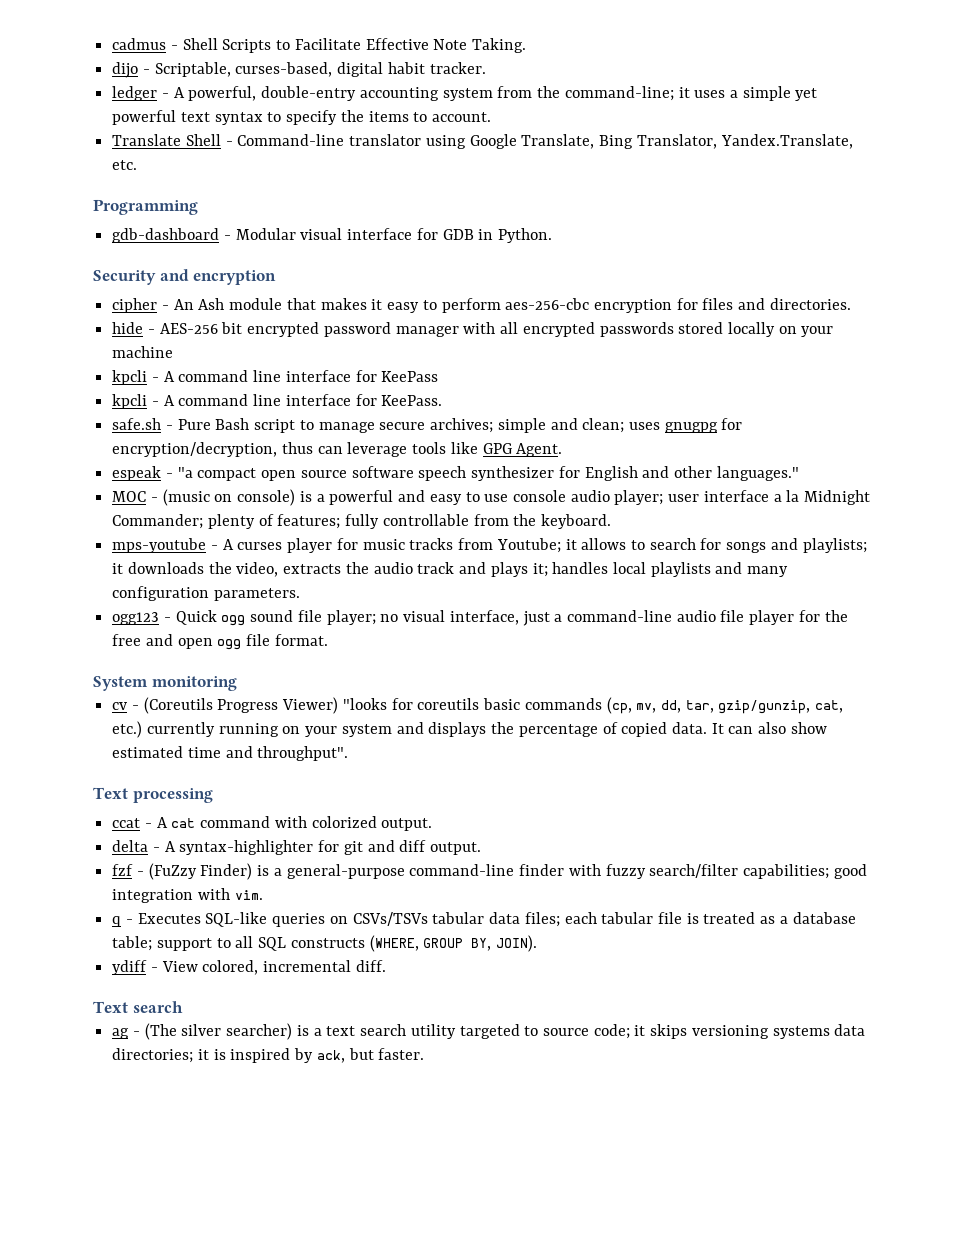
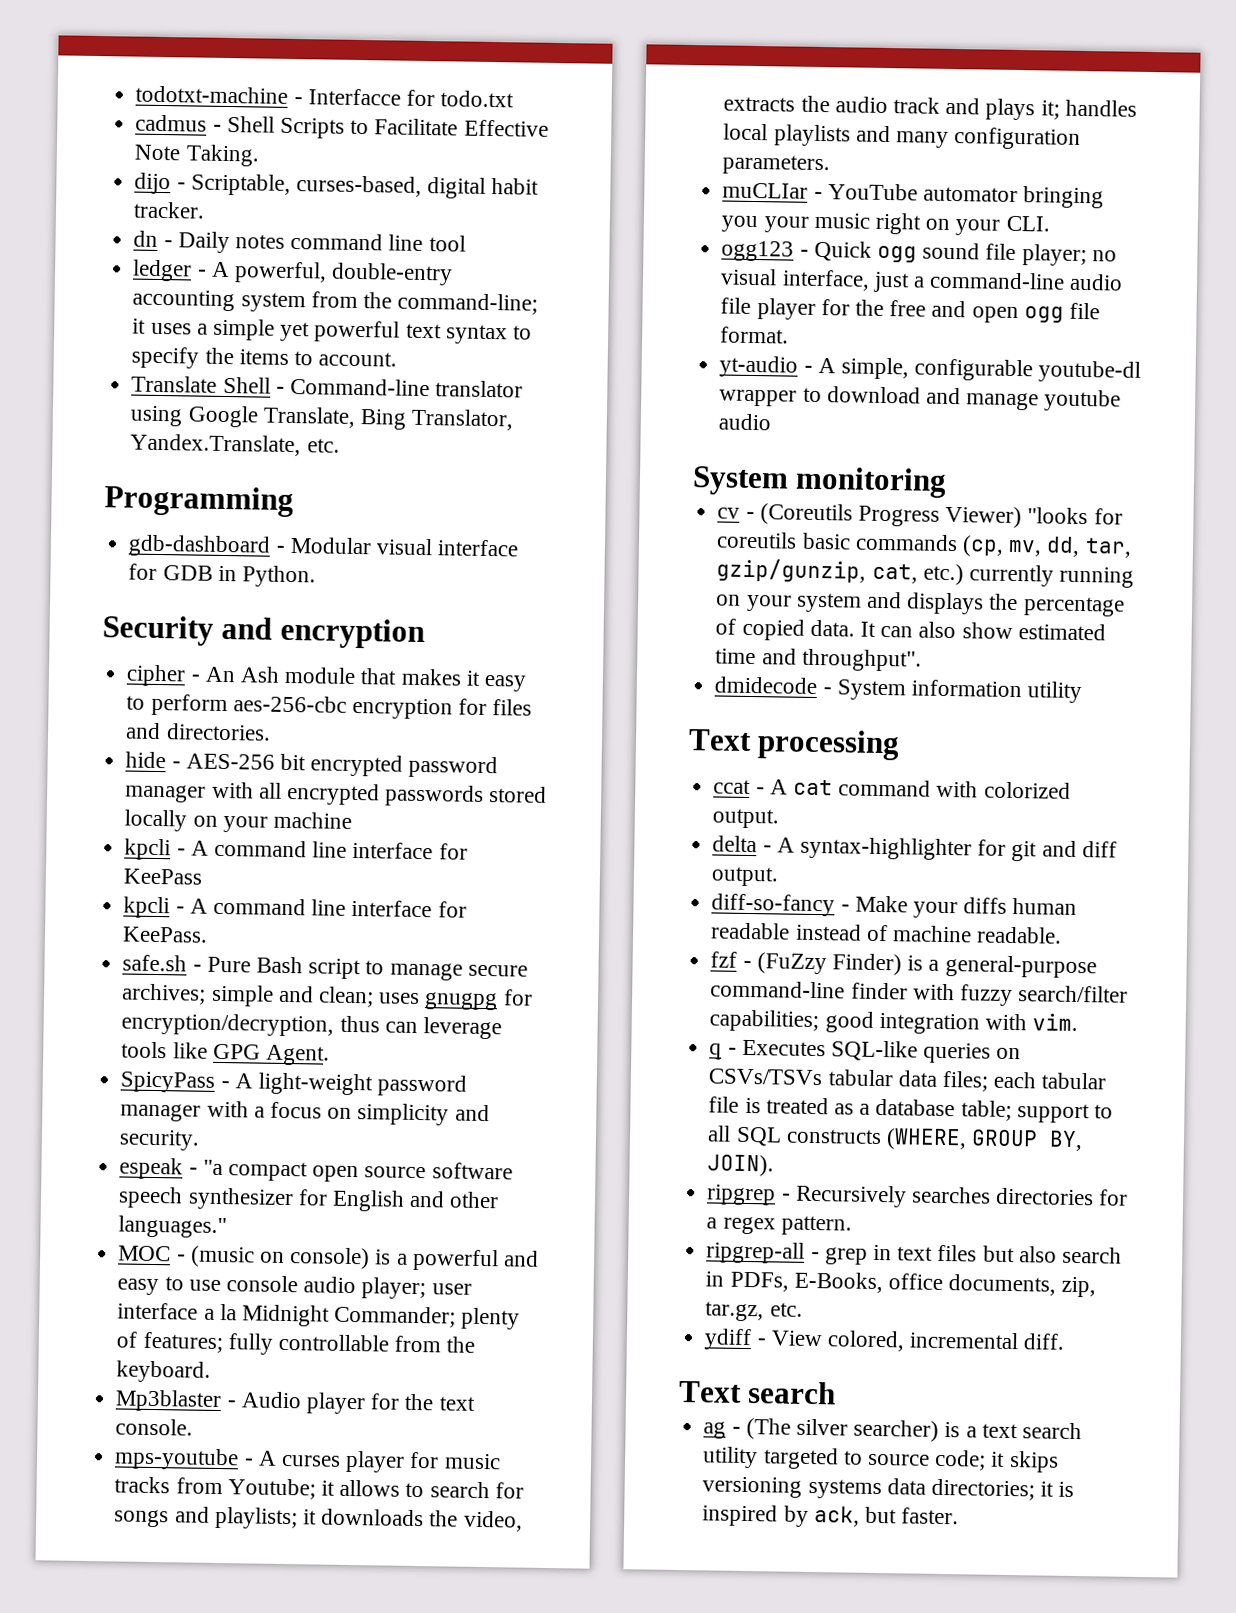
(112, 44) none -> [135,85,515,108] todotxt-machine - Interfacce for todo.txt //
(486, 68) none -> [133,230,466,254] // dn - Daily notes command line tool
(563, 450) none -> [120,1071,468,1097] [120,1100,490,1126] [119,1129,201,1151] // SpicyPass - A light-weight password manager with a focus on simplicity and security.
(612, 521) none -> [115,1389,476,1415] [115,1418,194,1436] // Mp3blaster - Audio player for the text console.
(300, 594) none -> [722,182,1105,209] [721,212,1051,236] // muCLIar - YouTube automator bringing you your music right on your CLI.
(328, 640) none -> [719,355,1142,383] [719,386,1122,412] [718,413,772,431] // yt-audio - A simple, configurable youtube-dl wrapper to download and manage youtube audio
(349, 753) none -> [714,676,1083,704] // dmidecode - System information utility
(482, 848) none -> [711,893,1078,919] [711,922,1063,944] // diff-so-fancy - Make your diffs human readable instead of machine readable.
(538, 943) none -> [706,1184,1129,1208] [706,1215,852,1236] [706,1241,1122,1265] [705,1271,1097,1298] [705,1301,803,1322] // ripgrep - Recursively searches directories for a regex pattern. // ripgrep-all - grep in text files but also search in PDFs, E-Books, office documents, zip, tar.gz, etc.

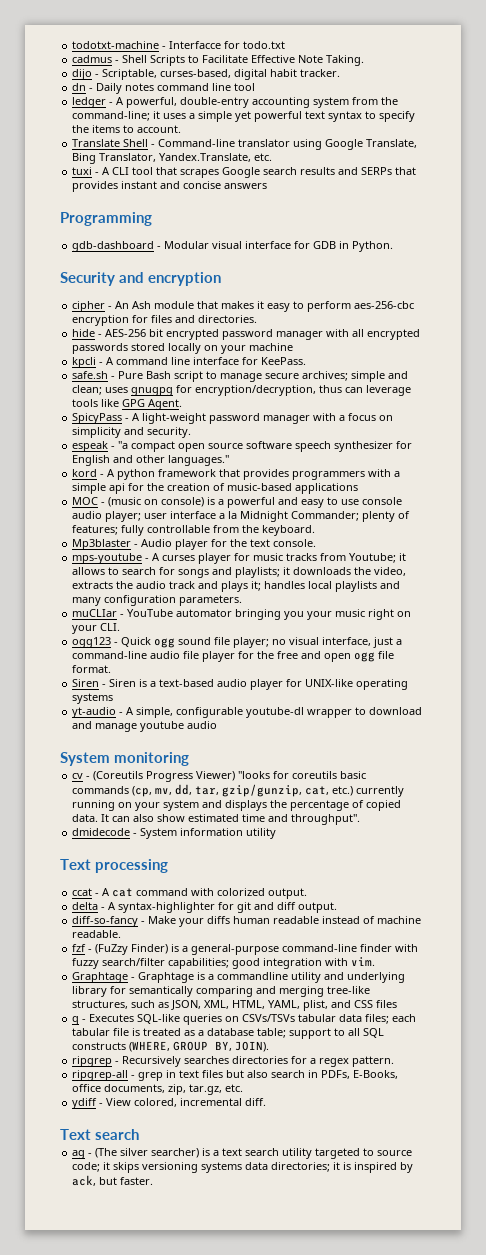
(340, 445) none -> [72,167,417,178] [72,181,268,192] // tuxi - A CLI tool that scrapes Google search results and SERPs that provides instant and concise answers
[124,838,468,861] [123,868,203,885] // kpcli - A command line interface for KeePass -> (294, 347) none
(228, 1227) none -> [72,469,401,480] [72,483,359,494] // kord - A python framework that provides programmers with a simple api for the creation of music-based applications
(790, 335) none -> [72,679,409,690] [72,693,114,704] // Siren - Siren is a text-based audio player for UNIX-like operating systems
(1079, 1022) none -> [72,972,406,983] [72,986,371,997] [72,1000,398,1011] // Graphtage - Graphtage is a commandline utility and underlying library for semantically comparing and merging tree-like structures, such as JSON, XML, HTML, YAML, plist, and CSS files

